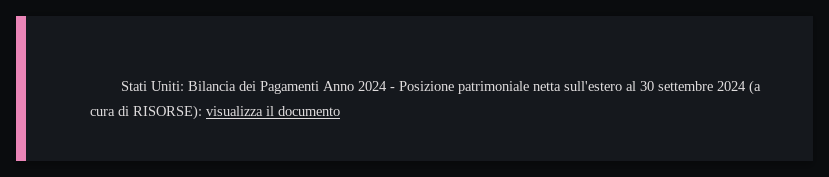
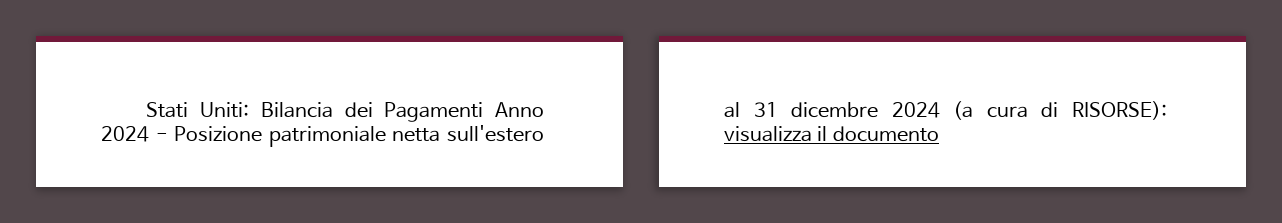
[640,81,714,91] 30 settembre -> [753,102,879,118] 31 dicembre

